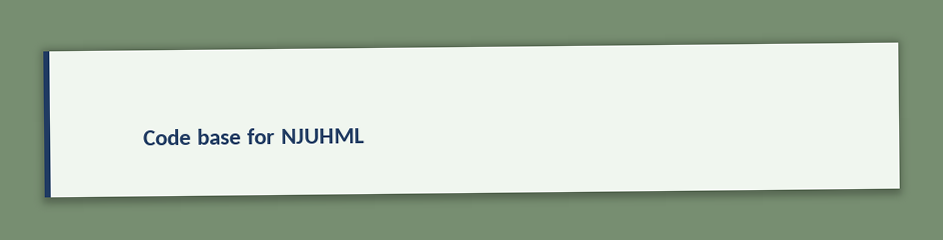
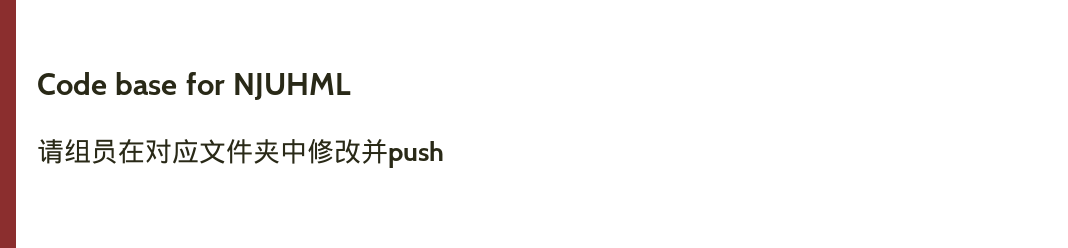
(365, 136) none -> [37,138,444,168] // 请组员在对应文件夹中修改并push

